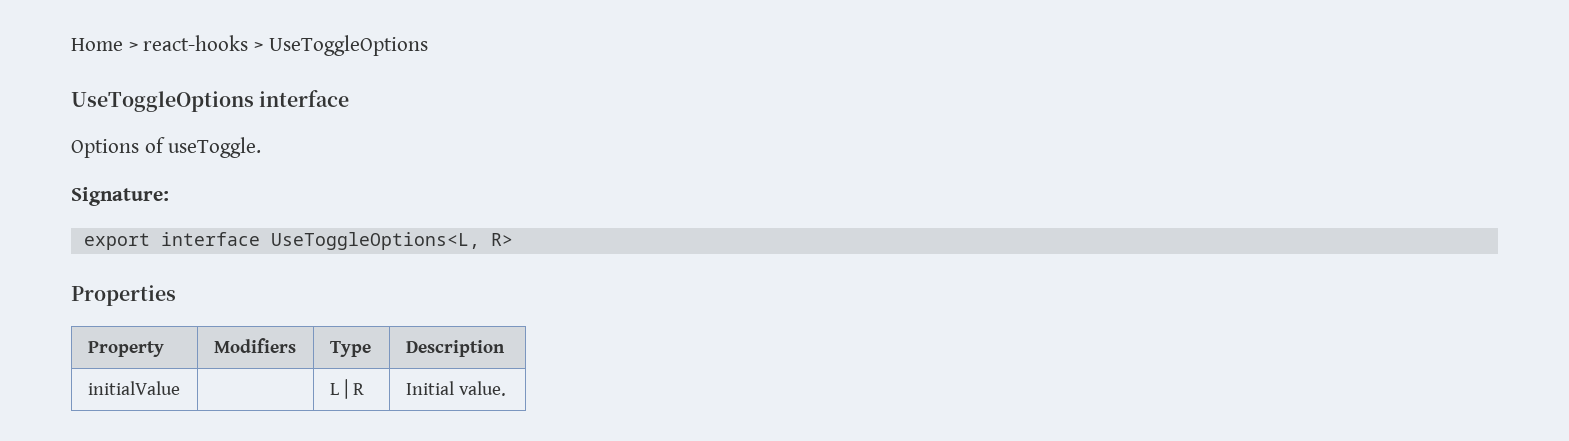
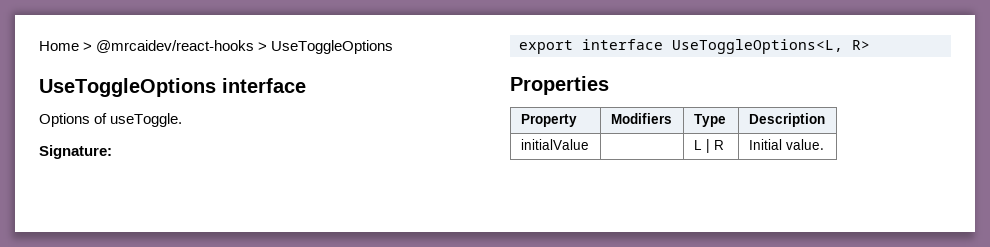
[143,35,249,51] react-hooks -> [96,40,255,53] @mrcaidev/react-hooks

